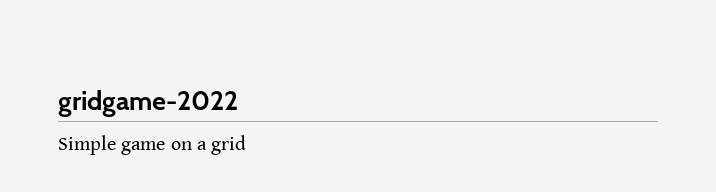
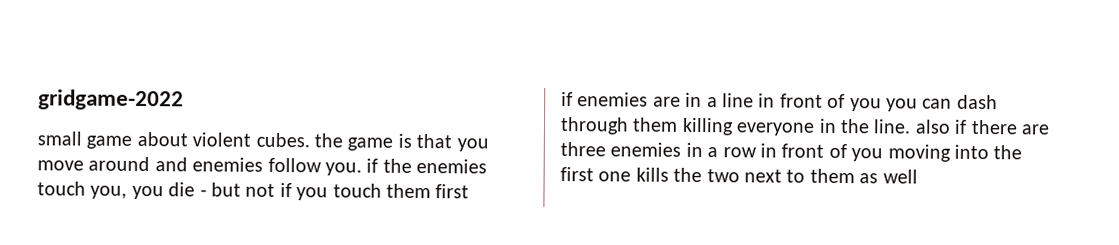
[58,135,247,155] Simple game on a grid -> [37,131,489,152] [37,156,488,176] [37,181,470,201] [561,92,998,112] [560,117,1049,136] [560,142,1023,162] [560,167,918,184] small game about violent cubes. the game is that you move around and enemies follow you. if the enemies touch you, you die - but not if you touch them first // if enemies are in a line in front of you you can dash through them killing everyone in the line. also if there are three enemies in a row in front of you moving into the first one kills the two next to them as well

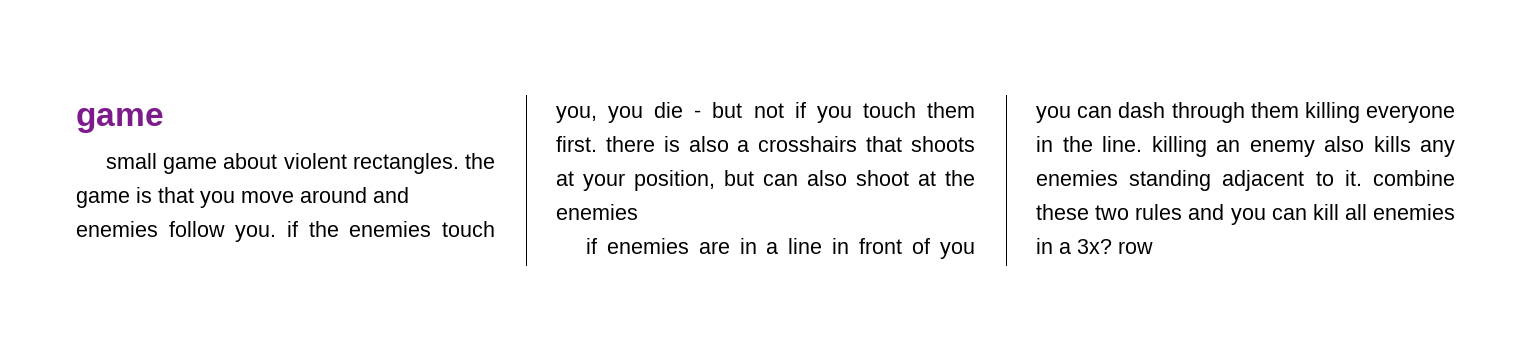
[38,89,184,111] gridgame-2022 -> [76,108,164,133] game
[255,132,310,148] cubes. -> [352,153,459,174] rectangles.
[435,184,470,199] first -> [556,136,975,152] [556,170,975,191] [556,204,638,220] first. there is also a crosshairs that shoots at your position, but can also shoot at the enemies
[914,119,1049,135] [560,142,1023,162] [560,167,918,184] also if there are three enemies in a row in front of you moving into the first one kills the two next to them as well -> [1151,136,1455,157] [1036,170,1455,191] [1036,204,1455,225] [1036,238,1153,254] killing an enemy also kills any enemies standing adjacent to it. combine these two rules and you can kill all enemies in a 3x? row

